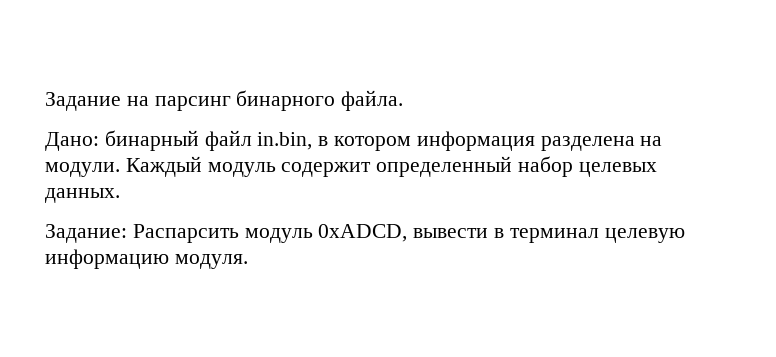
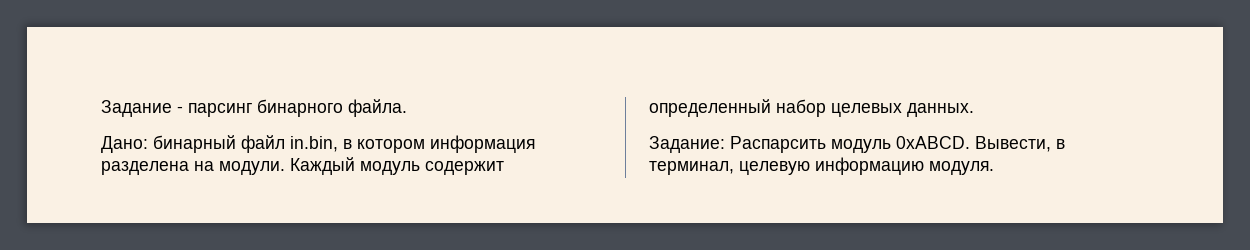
[126,96,149,106] на -> [177,106,183,113] -
[318,224,599,243] 0хADCD, вывести в терминал -> [896,136,1065,152] [649,161,734,175] 0хABCD. Вывести, в терминал,

